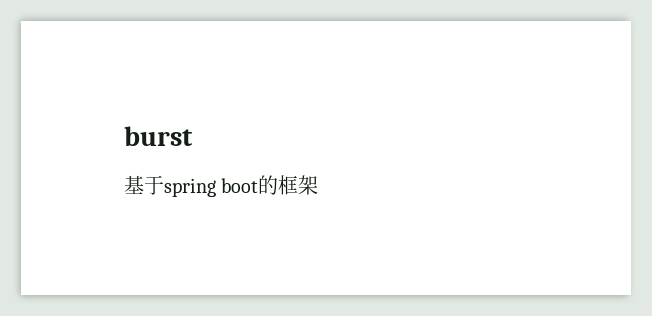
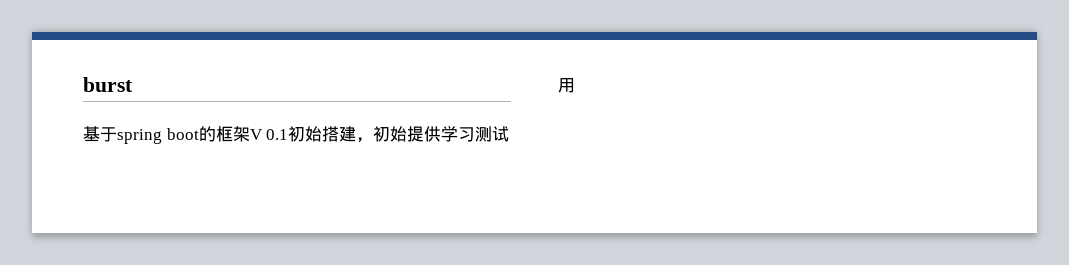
(319, 185) none -> [249,126,510,143] [558,78,575,93] V 0.1初始搭建，初始提供学习测试用

